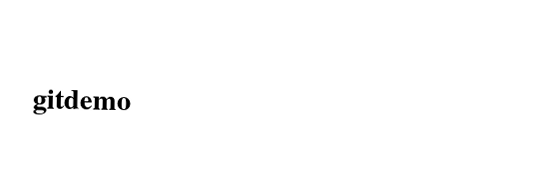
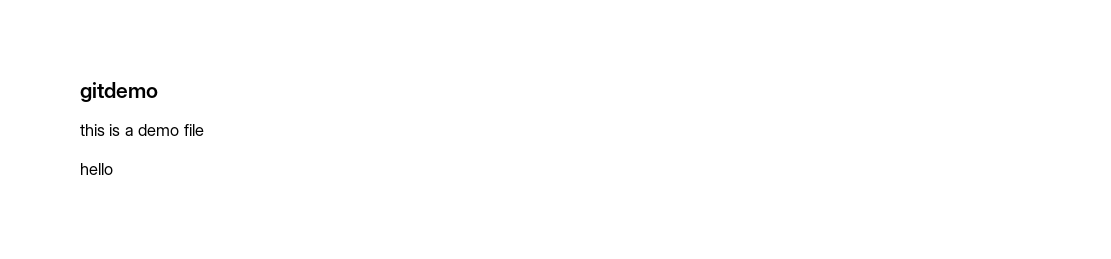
(132, 103) none -> [80,124,204,136] [80,163,113,175] // this is a demo file // hello

